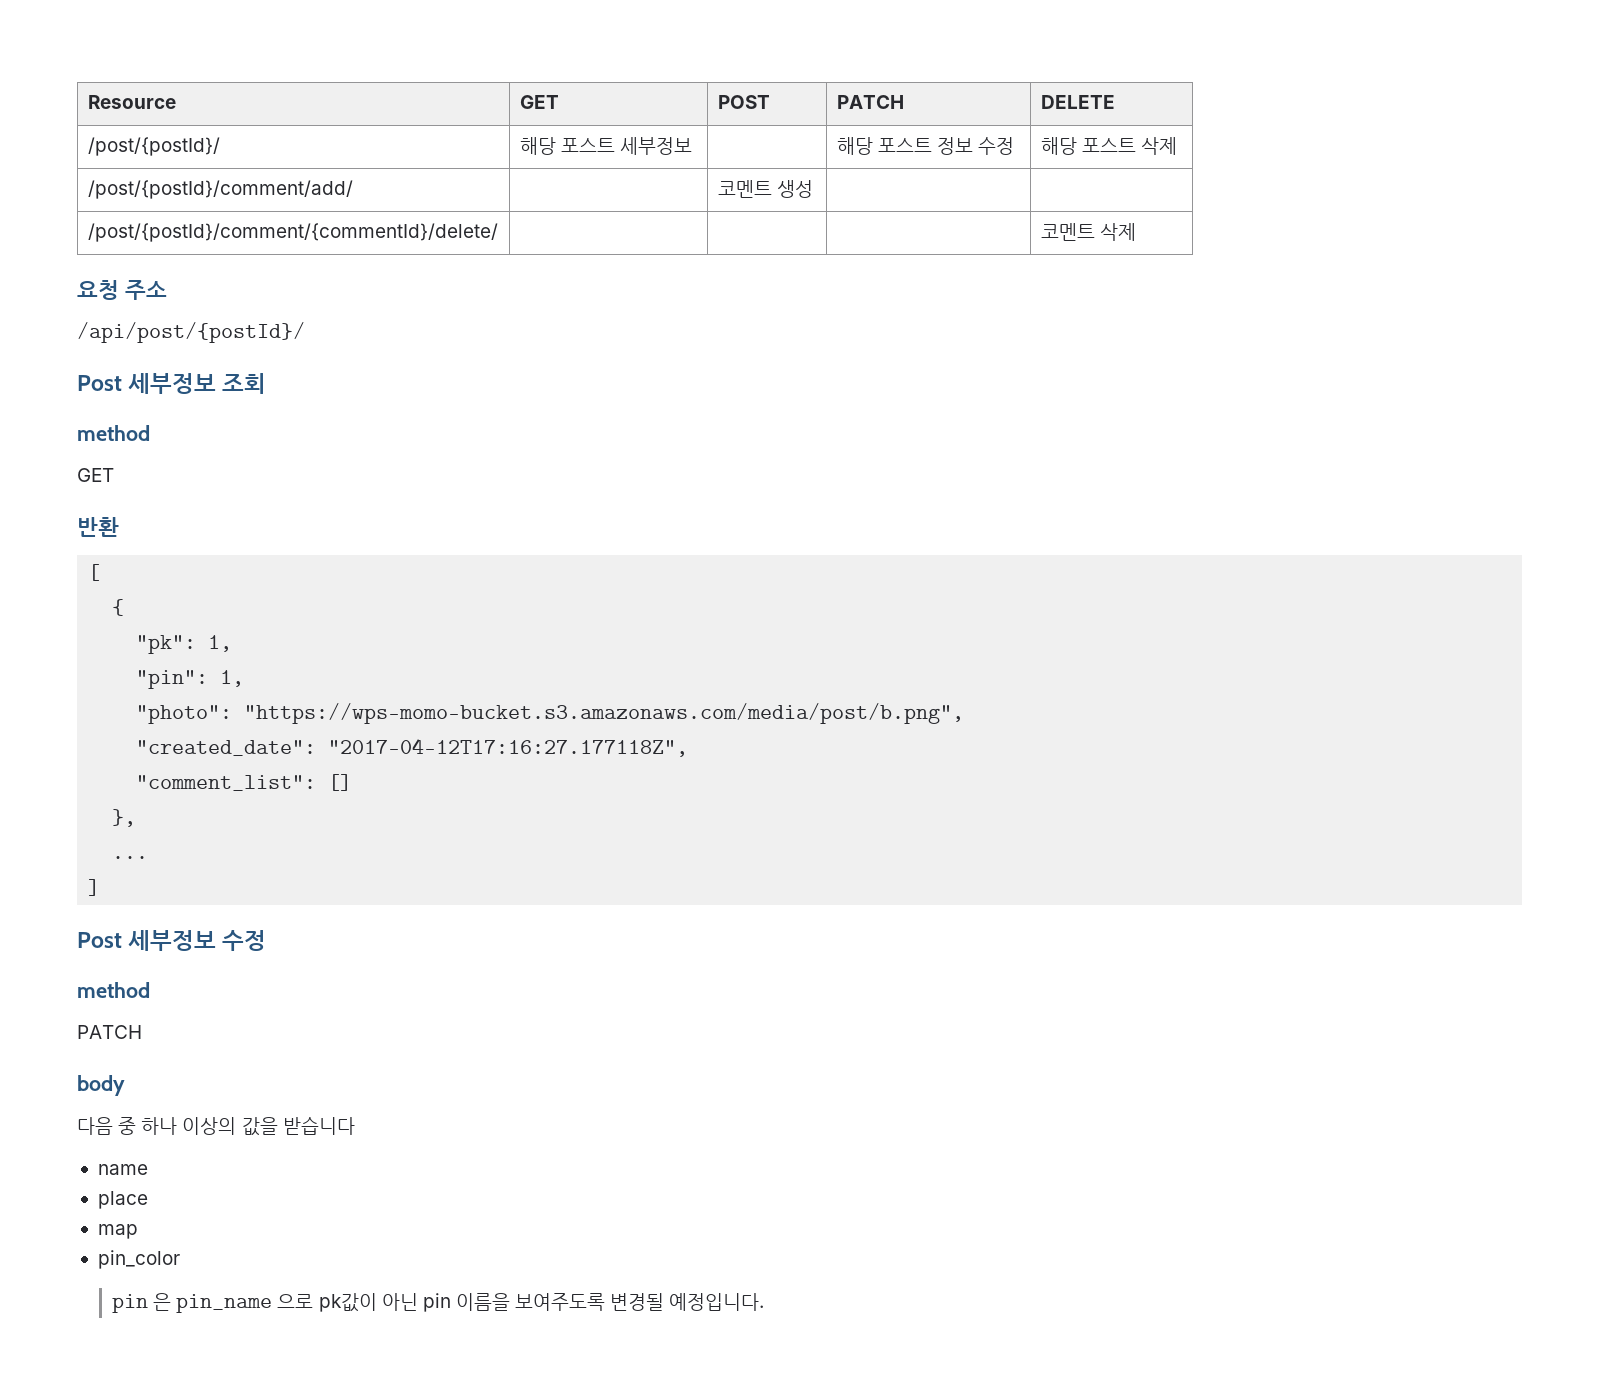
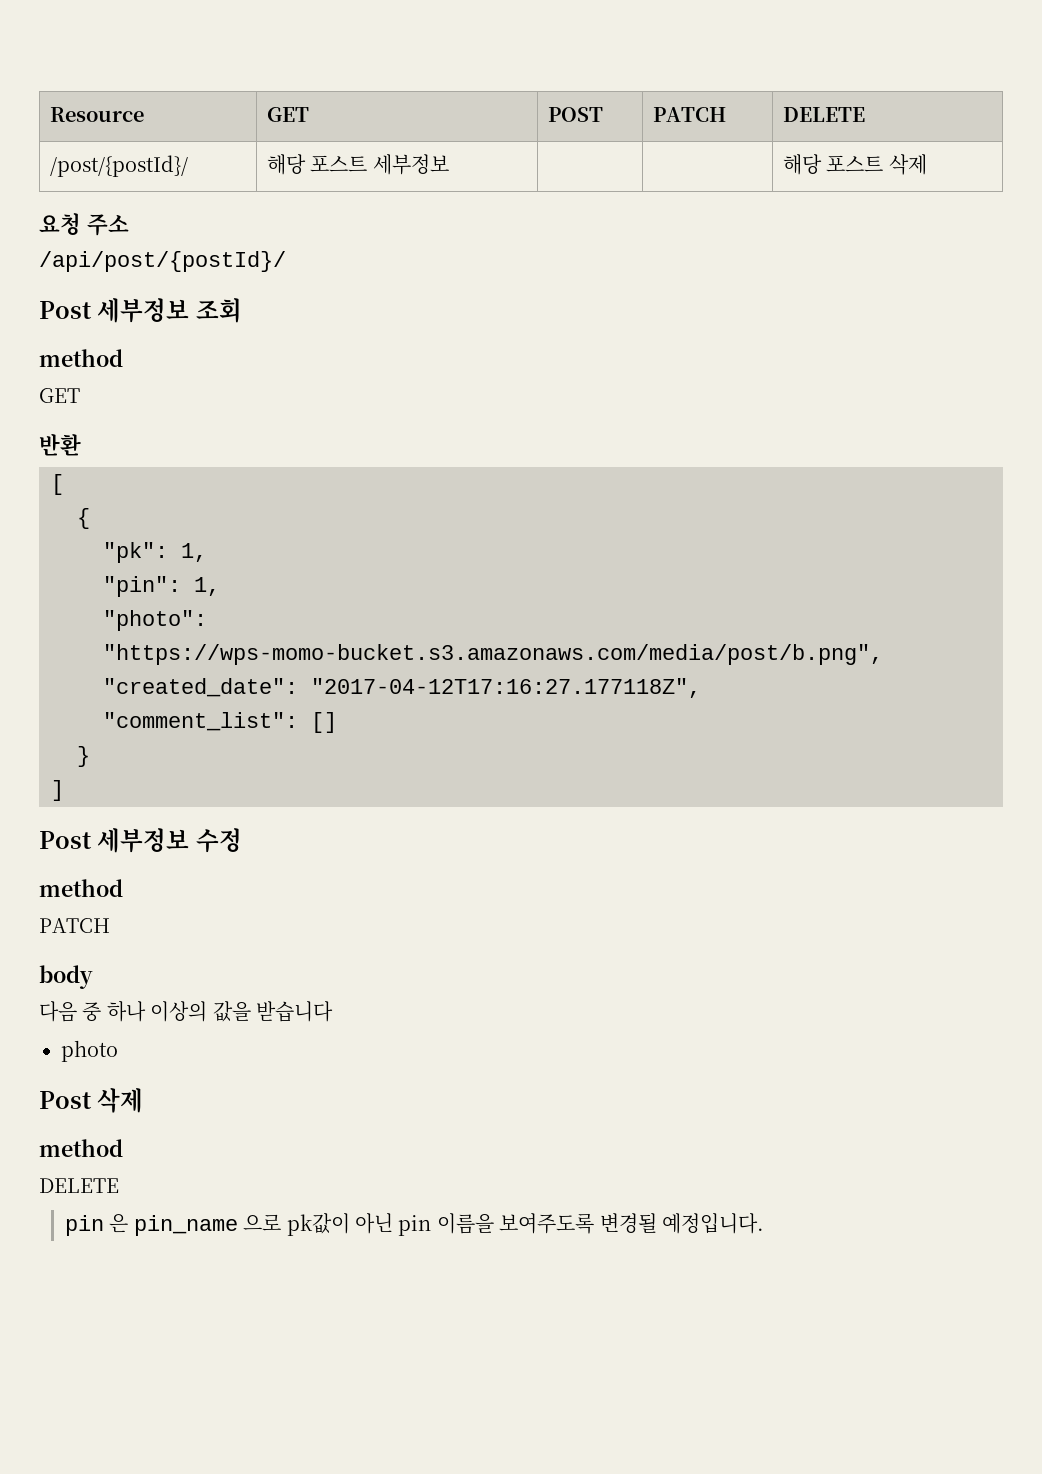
[836,137,1015,155] 해당 포스트 정보 수정 -> (449, 164) none
[87,180,353,199] [717,180,813,198] [87,223,498,242] [1040,223,1136,241] // /post/{postId}/comment/add/ | | 코멘트 생성 | | // /post/{postId}/comment/{commentId}/delete/ | | | | 코멘트 삭제 -> (927, 164) none
[112,809,137,827] [112,856,149,859] }, // ... -> [77,746,90,767] }
[97,1164,148,1175] [97,1191,148,1209] [97,1224,138,1239] [97,1250,180,1269] name // place // map // pin_color -> [61,1040,118,1062] [39,1088,144,1113] [39,1139,123,1157] [39,1178,119,1193] photo // Post 삭제 // method // DELETE

